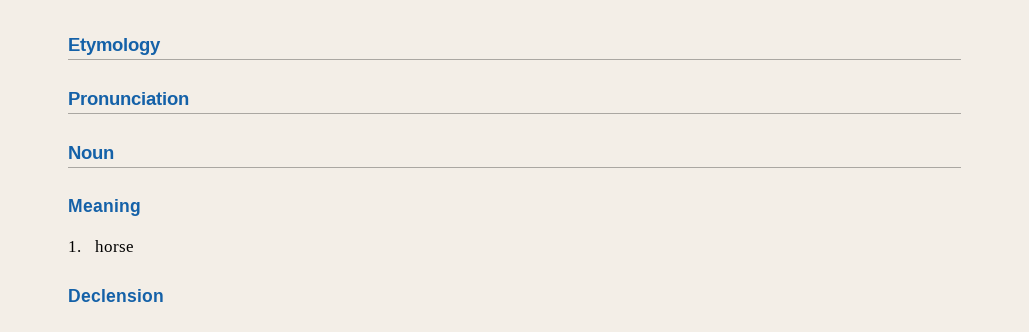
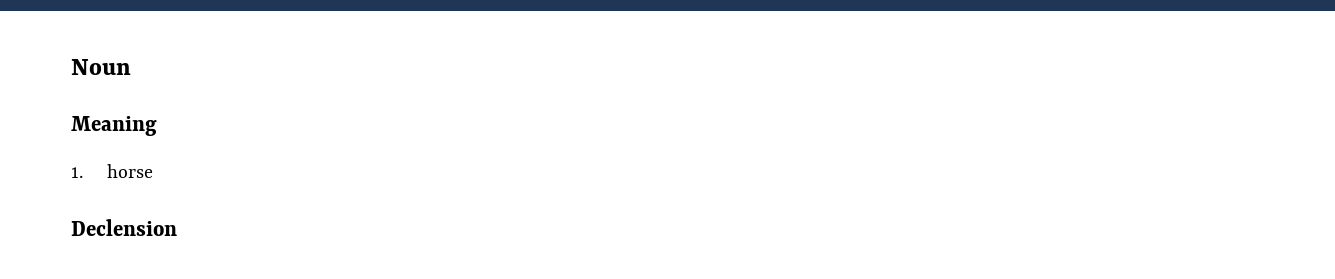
[68,38,161,55] [68,92,189,105] Etymology // Pronunciation // -> (71, 67) none

